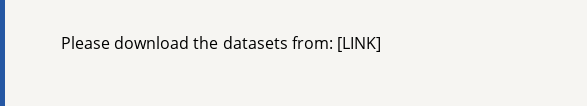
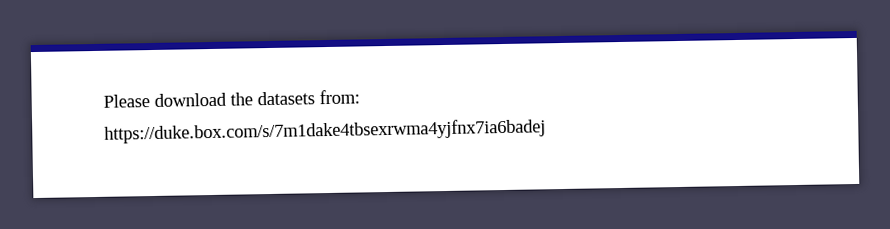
[336,37,381,52] [LINK] -> [104,118,546,144] https://duke.box.com/s/7m1dake4tbsexrwma4yjfnx7ia6badej

